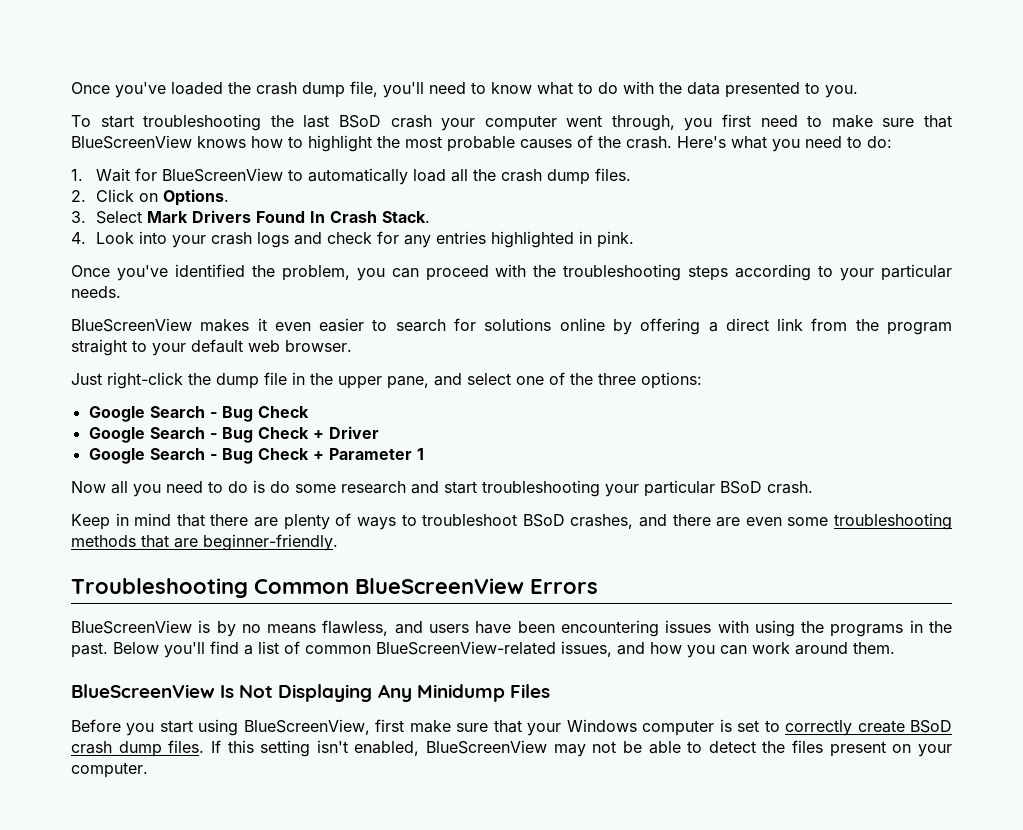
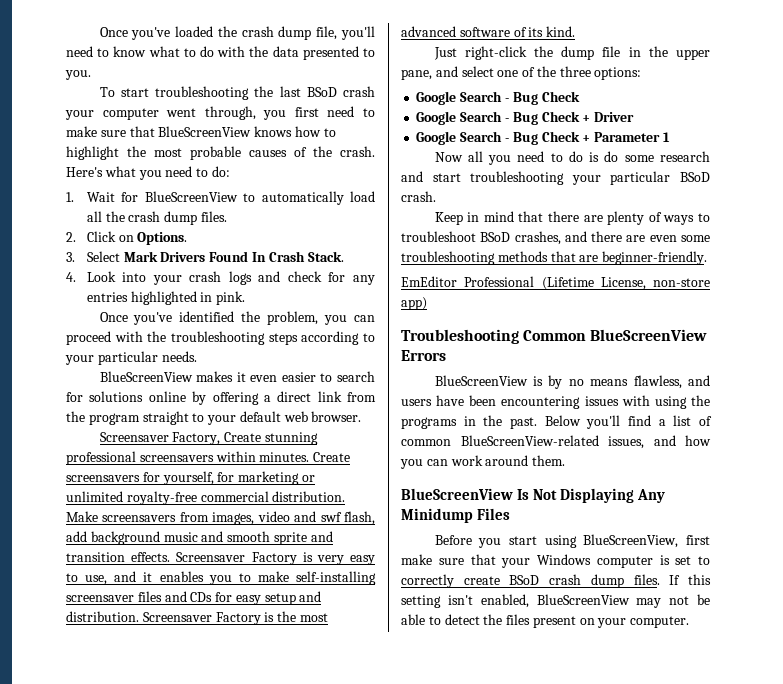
(352, 346) none -> [99,432,318,445] [66,451,351,465] [66,471,315,485] [66,491,346,505] [66,511,375,525] [66,531,333,545] [66,552,375,565] [66,571,376,585] [66,591,322,605] [66,611,328,625] [401,26,576,37] // Screensaver Factory, Create stunning professional screensavers within minutes. Create screensavers for yourself, for marketing or unlimited royalty-free commercial distribution. Make screensavers from images, video and swf flash, add background music and smooth sprite and transition effects. Screensaver Factory is very easy to use, and it enables you to make self-installing screensaver files and CDs for easy setup and distribution. Screensaver Factory is the most advanced software of its kind.
(338, 542) none -> [401,276,710,290] [401,297,427,310] // EmEditor Professional (Lifetime License, non-store app)

